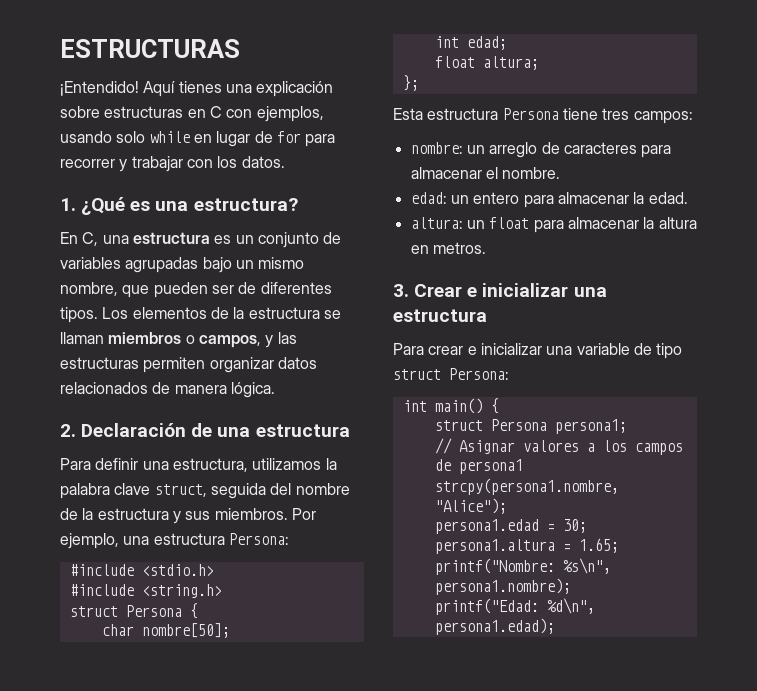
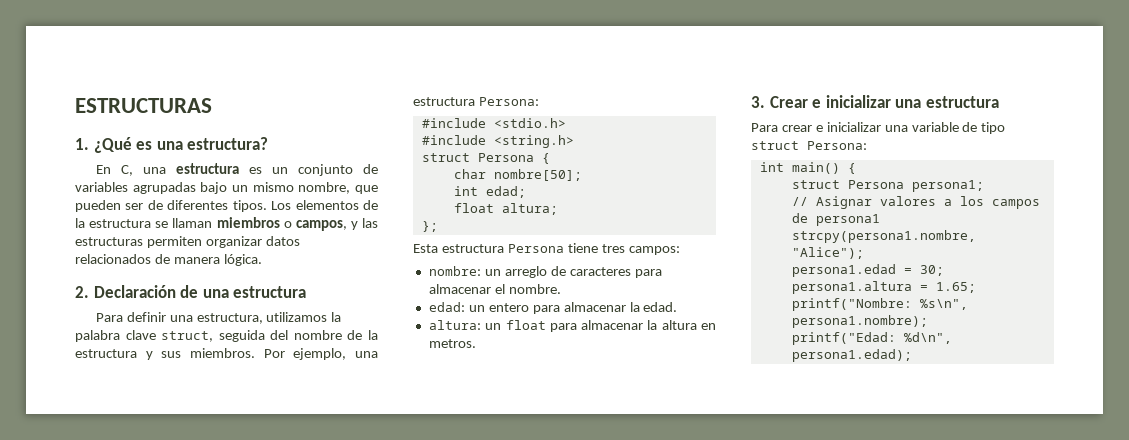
[60,81,334,97] [60,106,324,122] [60,131,336,147] [60,156,285,172] // ¡Entendido! Aquí tienes una explicación sobre estructuras en C con ejemplos, usando solo while en lugar de for para recorrer y trabajar con los datos. -> (212, 105) none

